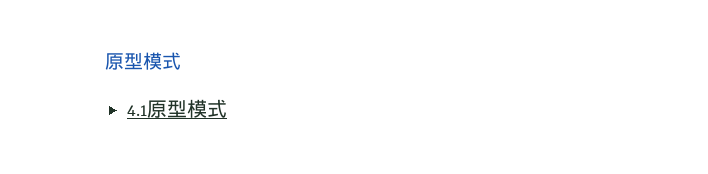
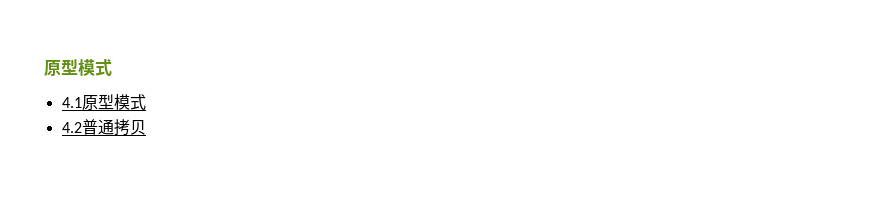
(227, 108) none -> [61,119,146,136] // 4.2普通拷贝

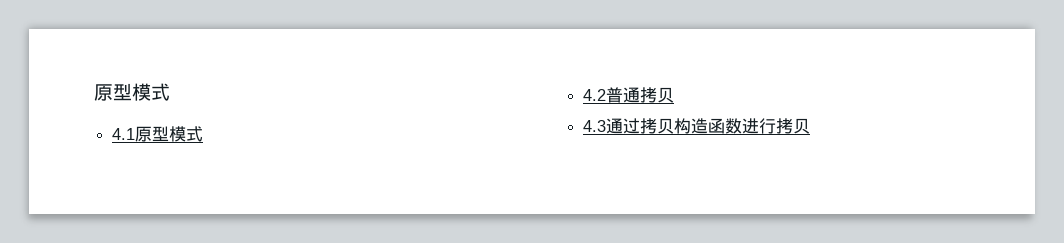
(146, 127) none -> [583,118,811,134] // 4.3通过拷贝构造函数进行拷贝

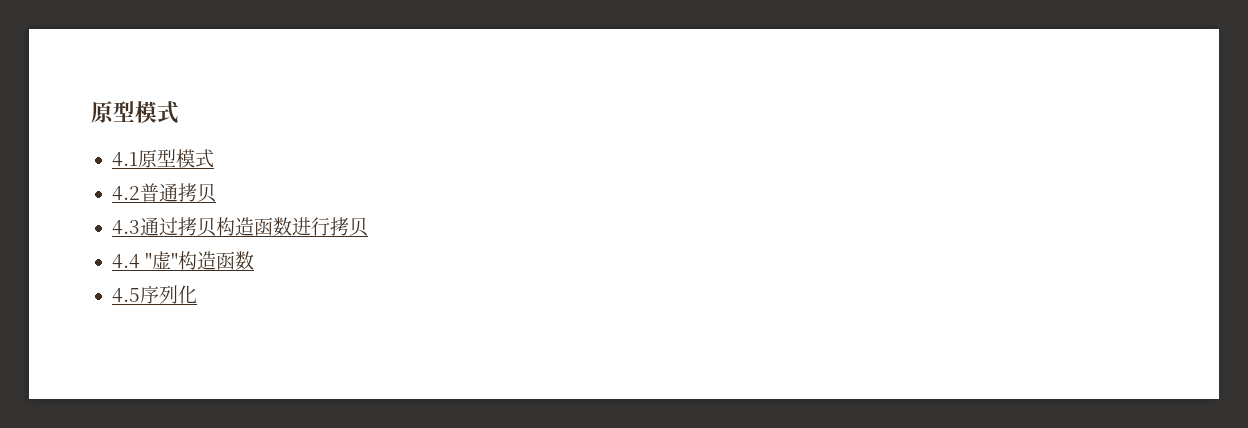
(811, 126) none -> [111,251,255,270] [111,285,197,304] // 4.4 "虚"构造函数 // 4.5序列化

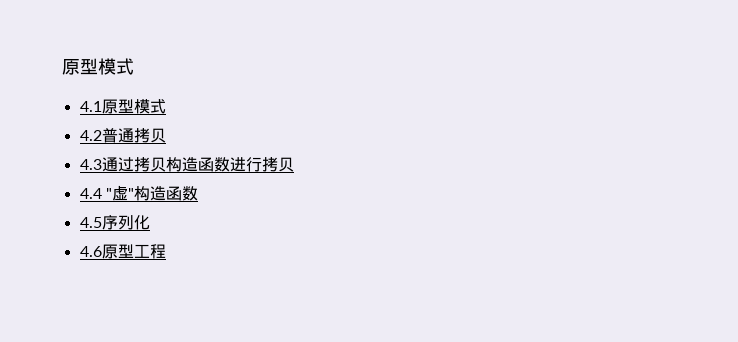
(197, 294) none -> [79,244,166,259] // 4.6原型工程

